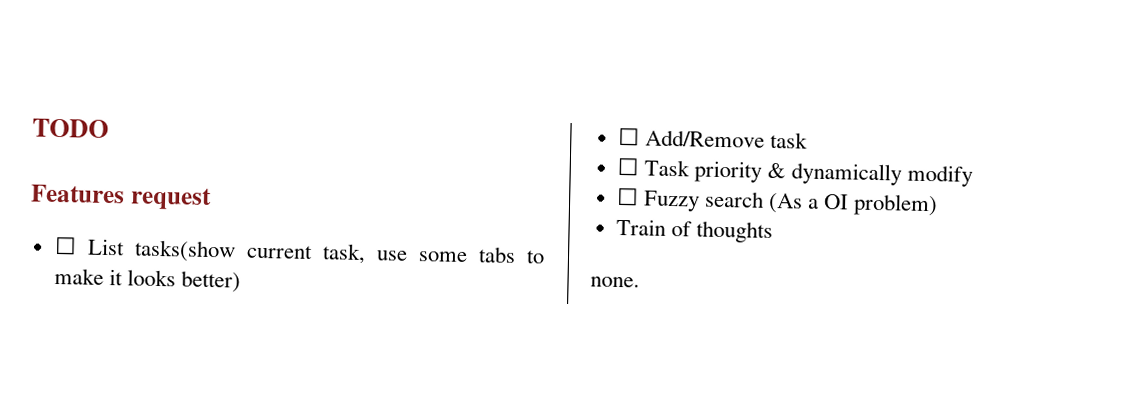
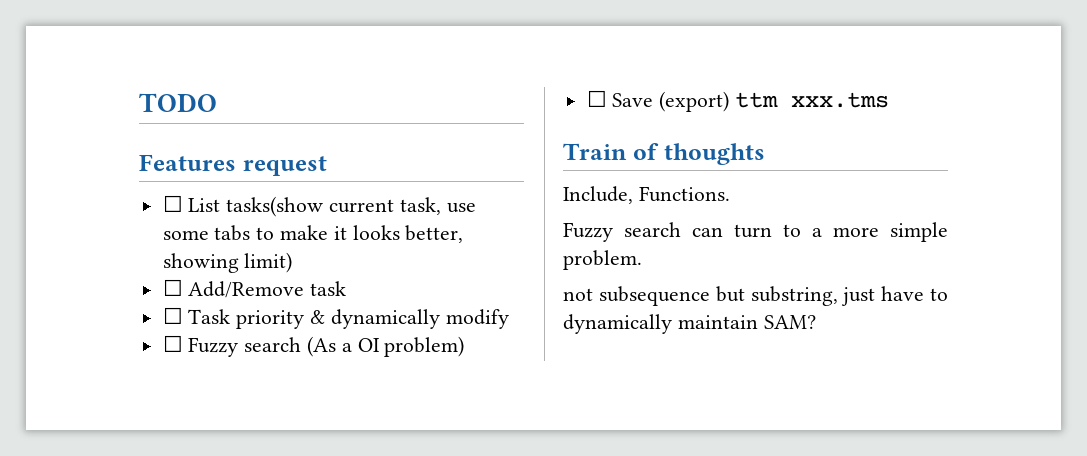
[180,270,241,293] better) -> [405,225,464,243] [162,252,293,273] better, showing limit)
[615,218,773,243] [590,276,640,288] Train of thoughts // none. -> [586,90,890,112] [563,143,765,165] [563,186,730,204] [563,222,948,242] [563,250,642,270] [563,286,948,306] [563,314,816,334] ☐ Save (export) ttm xxx.tms // Train of thoughts // Include, Functions. // Fuzzy search can turn to a more simple problem. // not subsequence but substring, just have to dynamically maintain SAM?

